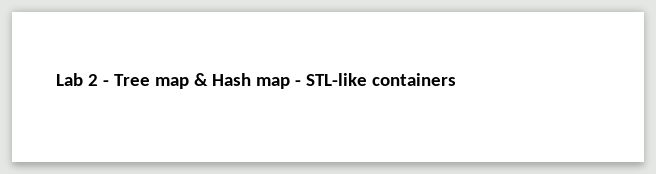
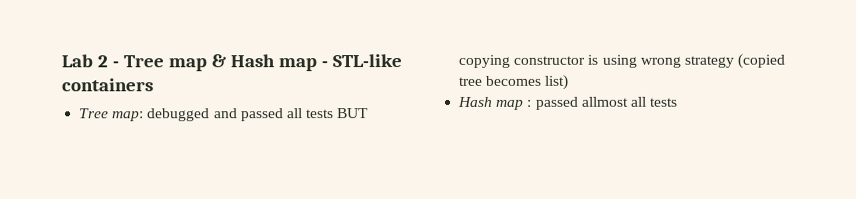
(456, 79) none -> [79,108,370,122] [458,53,786,69] [458,74,569,90] [457,96,679,110] // Tree map: debugged and passed all tests BUT copying constructor is using wrong strategy (copied tree becomes list) // Hash map : passed allmost all tests

